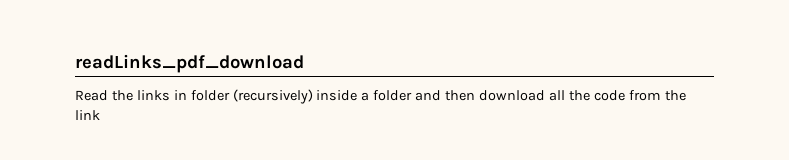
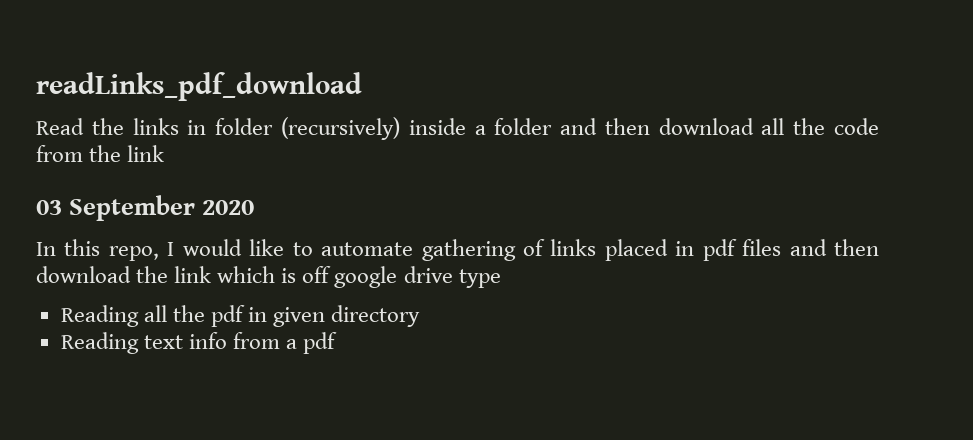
(100, 115) none -> [36,195,255,221] [36,239,879,261] [36,266,501,288] [60,305,421,327] [60,332,338,354] // 03 September 2020 // In this repo, I would like to automate gathering of links placed in pdf files and then download the link which is off google drive type // Reading all the pdf in given directory // Reading text info from a pdf

